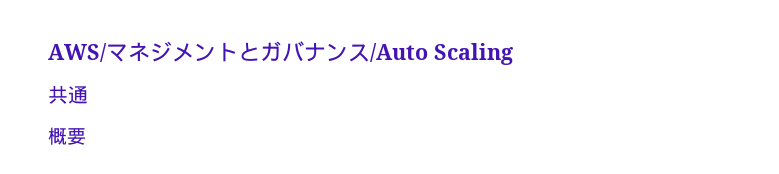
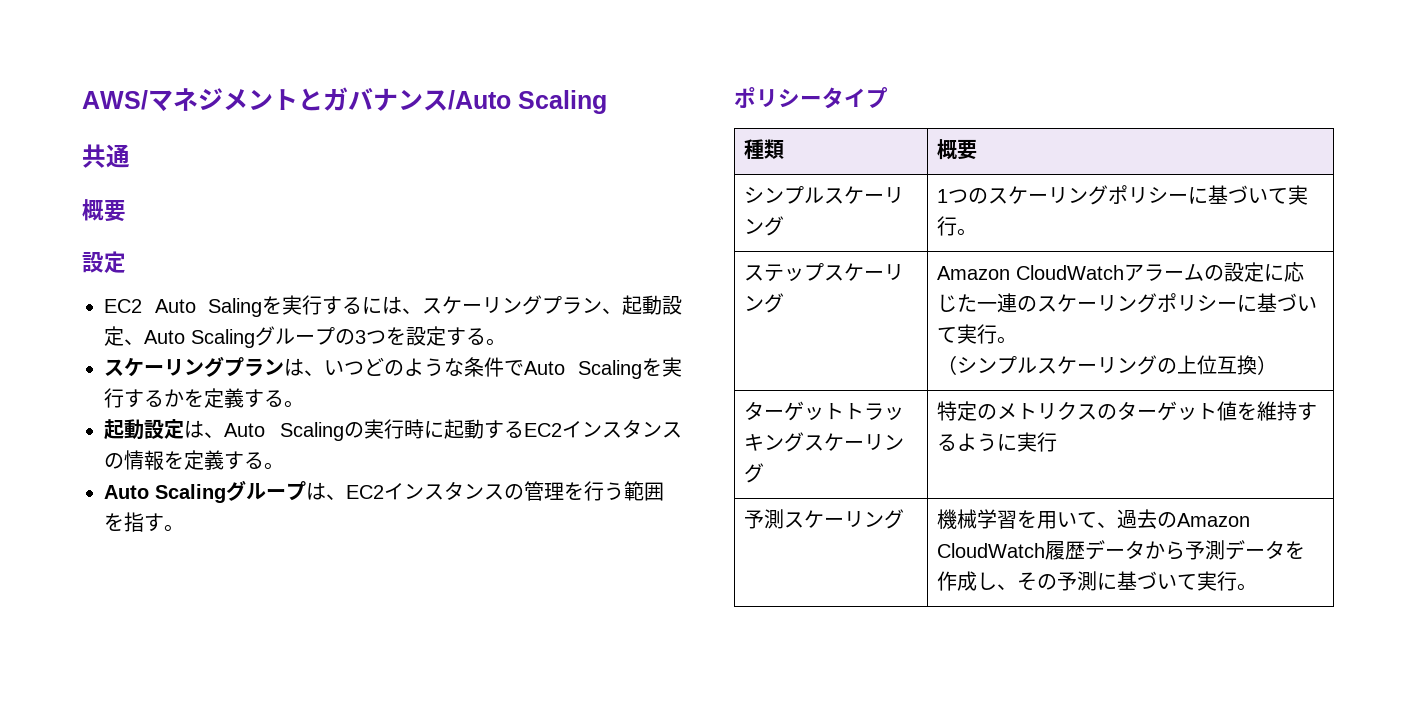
(86, 136) none -> [82,251,126,273] [104,295,682,317] [104,326,506,348] [104,356,682,379] [104,388,304,408] [104,419,682,441] [104,450,284,471] [104,480,664,503] [104,512,184,532] [734,87,888,109] [744,139,785,159] [937,139,978,160] [744,186,905,204] [744,216,785,236] [937,185,1309,205] [937,216,978,236] [744,263,905,282] [744,293,785,313] [937,262,1305,282] [937,293,1318,313] [937,324,1018,344] [937,355,1278,375] [744,401,905,421] [744,432,905,452] [744,463,765,483] [937,401,1318,421] [937,432,1058,452] [744,509,905,529] [937,509,1251,529] [937,540,1306,560] [937,571,1258,591] // 設定 // EC2 Auto Salingを実行するには、スケーリングプラン、起動設定、Auto Scalingグループの3つを設定する。 // スケーリングプランは、いつどのような条件でAuto Scalingを実行するかを定義する。 // 起動設定は、Auto Scalingの実行時に起動するEC2インスタンスの情報を定義する。 // Auto Scalingグループは、EC2インスタンスの管理を行う範囲を指す。 // ポリシータイプ // 種類 | 概要 // シンプルスケーリング | 1つのスケーリングポリシーに基づいて実行。 // ステップスケーリング | Amazon CloudWatchアラームの設定に応じた一連のスケーリングポリシーに基づいて実行。 // （シンプルスケーリングの上位互換） // ターゲットトラッキングスケーリング | 特定のメトリクスのターゲット値を維持するように実行 // 予測スケーリング | 機械学習を用いて、過去のAmazon CloudWatch履歴データから予測データを作成し、その予測に基づいて実行。

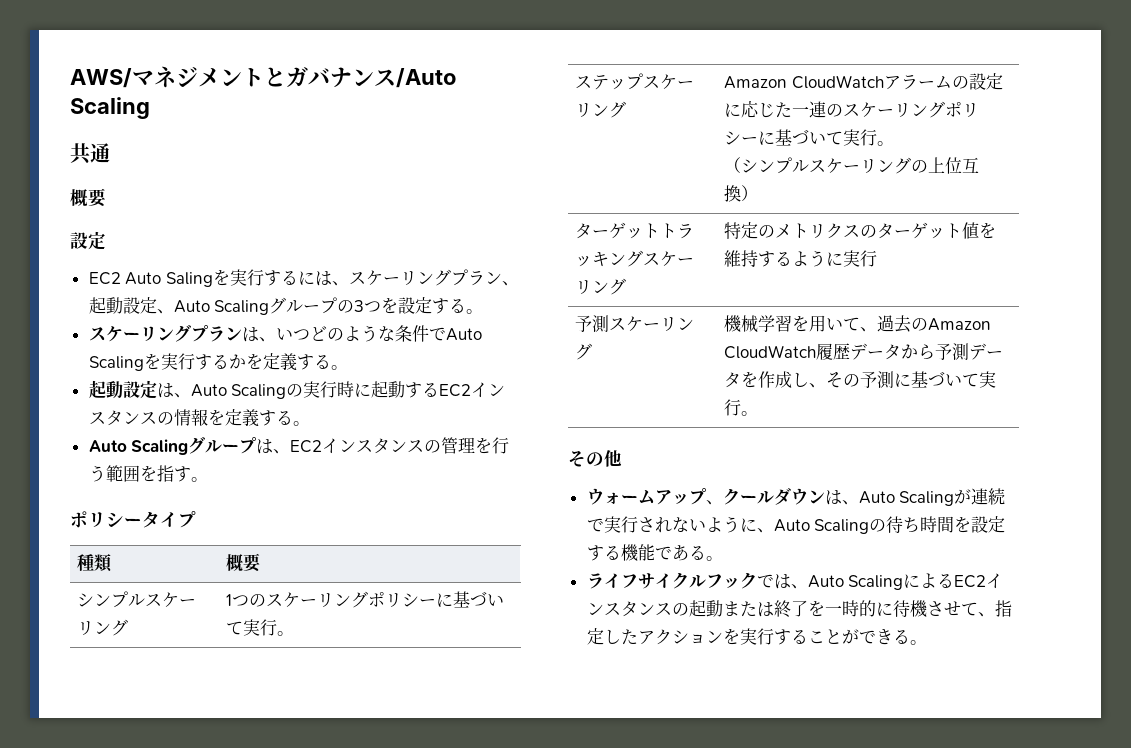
(1258, 587) none -> [568,450,622,467] [586,488,1006,506] [586,516,1006,534] [586,544,723,561] [586,572,1004,590] [586,600,1012,618] [586,628,927,645] // その他 // ウォームアップ、クールダウンは、Auto Scalingが連続で実行されないように、Auto Scalingの待ち時間を設定する機能である。 // ライフサイクルフックでは、Auto ScalingによるEC2インスタンスの起動または終了を一時的に待機させて、指定したアクションを実行することができる。

